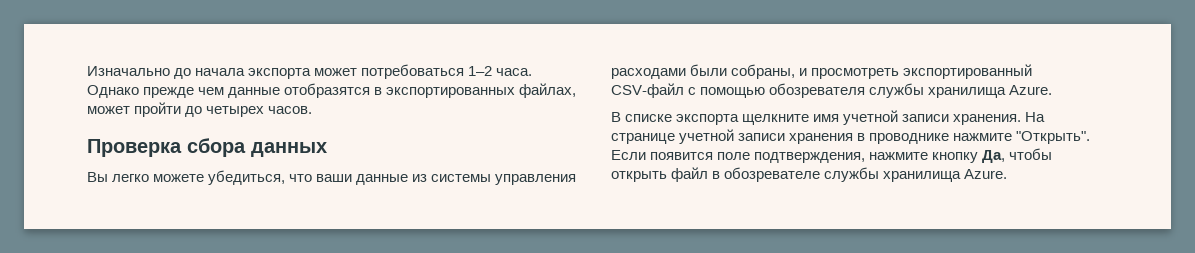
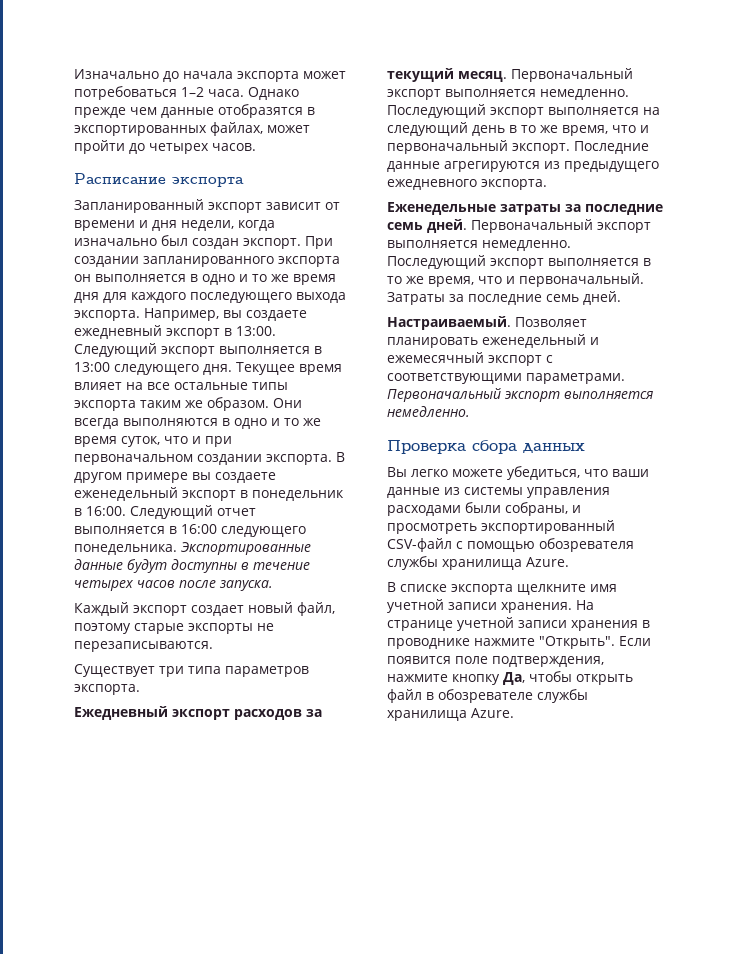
(313, 110) none -> [74,173,244,187] [74,199,340,213] [74,220,275,231] [74,235,333,249] [74,256,340,267] [74,274,336,285] [74,292,346,303] [74,308,307,321] [74,325,276,339] [74,343,322,357] [74,362,342,375] [74,382,288,390] [74,397,302,411] [74,418,321,429] [74,436,232,447] [74,452,345,465] [74,472,276,483] [74,487,344,501] [74,505,256,519] [74,524,306,537] [74,542,311,555] [74,559,310,573] [74,580,273,591] [74,602,335,616] [74,623,274,634] [74,641,213,652] [74,664,309,677] [74,684,140,695] [74,706,322,720] [387,68,633,82] [387,89,629,100] [387,104,660,118] [387,122,649,136] [387,140,649,154] [387,161,659,172] [387,179,547,190] [387,202,663,215] [387,219,651,233] [387,240,571,251] [387,255,651,269] [387,273,644,287] [387,291,621,305] [387,316,587,330] [387,334,599,348] [387,352,553,366] [387,373,625,384] [387,388,653,402] [387,406,470,417] // Расписание экспорта // Запланированный экспорт зависит от времени и дня недели, когда изначально был создан экспорт. При создании запланированного экспорта он выполняется в одно и то же время дня для каждого последующего выхода экспорта. Например, вы создаете ежедневный экспорт в 13:00. Следующий экспорт выполняется в 13:00 следующего дня. Текущее время влияет на все остальные типы экспорта таким же образом. Они всегда выполняются в одно и то же время суток, что и при первоначальном создании экспорта. В другом примере вы создаете еженедельный экспорт в понедельник в 16:00. Следующий отчет выполняется в 16:00 следующего понедельника. Экспортированные данные будут доступны в течение четырех часов после запуска. // Каждый экспорт создает новый файл, поэтому старые экспорты не перезаписываются. // Существует три типа параметров экспорта. // Ежедневный экспорт расходов за текущий месяц. Первоначальный экспорт выполняется немедленно. Последующий экспорт выполняется на следующий день в то же время, что и первоначальный экспорт. Последние данные агрегируются из предыдущего ежедневного экспорта. // Еженедельные затраты за последние семь дней. Первоначальный экспорт выполняется немедленно. Последующий экспорт выполняется в то же время, что и первоначальный. Затраты за последние семь дней. // Настраиваемый. Позволяет планировать еженедельный и ежемесячный экспорт с соответствующими параметрами. Первоначальный экспорт выполняется немедленно.

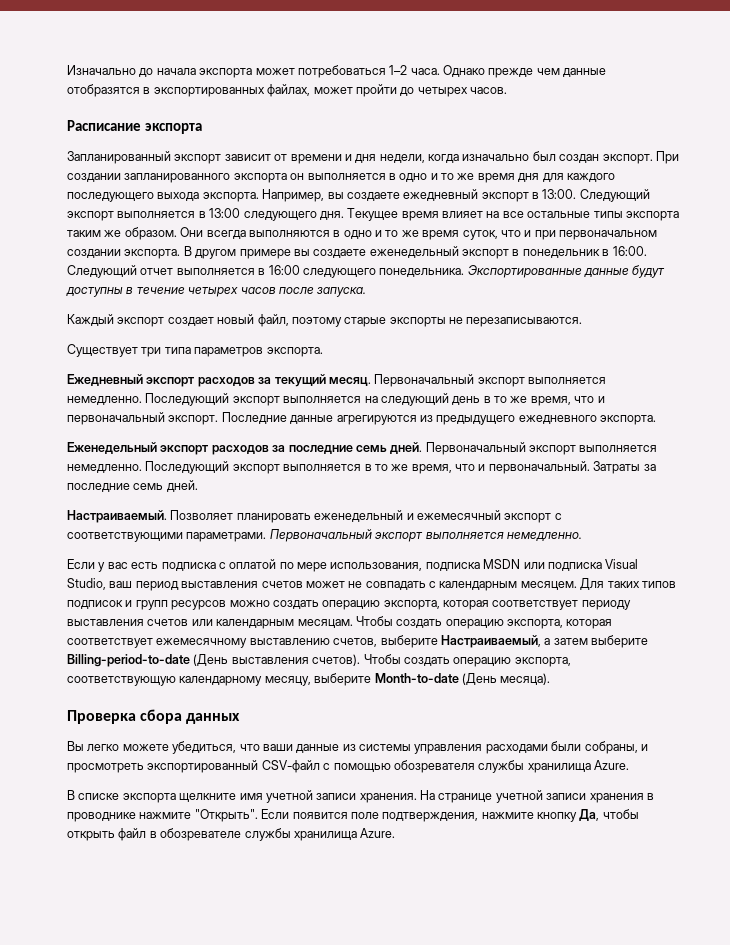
[387,202,561,215] Еженедельные затраты -> [67,442,269,455] Еженедельный экспорт расходов
(470, 411) none -> [67,559,639,572] [67,578,676,591] [67,600,631,610] [67,616,613,629] [67,635,648,648] [67,654,571,667] [67,673,551,686] // Если у вас есть подписка с оплатой по мере использования, подписка MSDN или подписка Visual Studio, ваш период выставления счетов может не совпадать с календарным месяцем. Для таких типов подписок и групп ресурсов можно создать операцию экспорта, которая соответствует периоду выставления счетов или календарным месяцам. Чтобы создать операцию экспорта, которая соответствует ежемесячному выставлению счетов, выберите Настраиваемый, а затем выберите Billing-period-to-date (День выставления счетов). Чтобы создать операцию экспорта, соответствующую календарному месяцу, выберите Month-to-date (День месяца).

